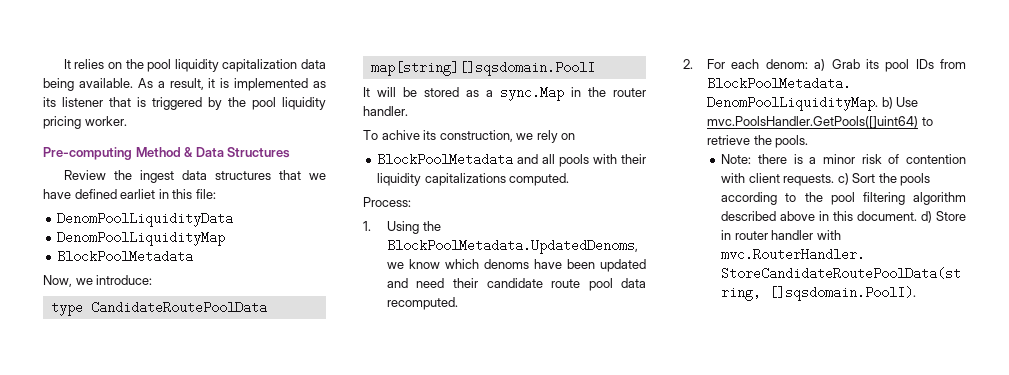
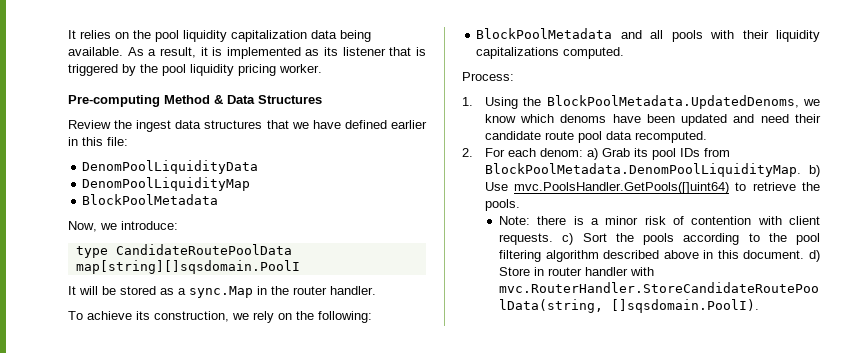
[120,189,156,199] earliet -> [391,120,427,129] earlier
[381,130,420,140] achive -> [87,311,132,320] achieve
(576, 136) none -> [296,311,372,323] the following:

